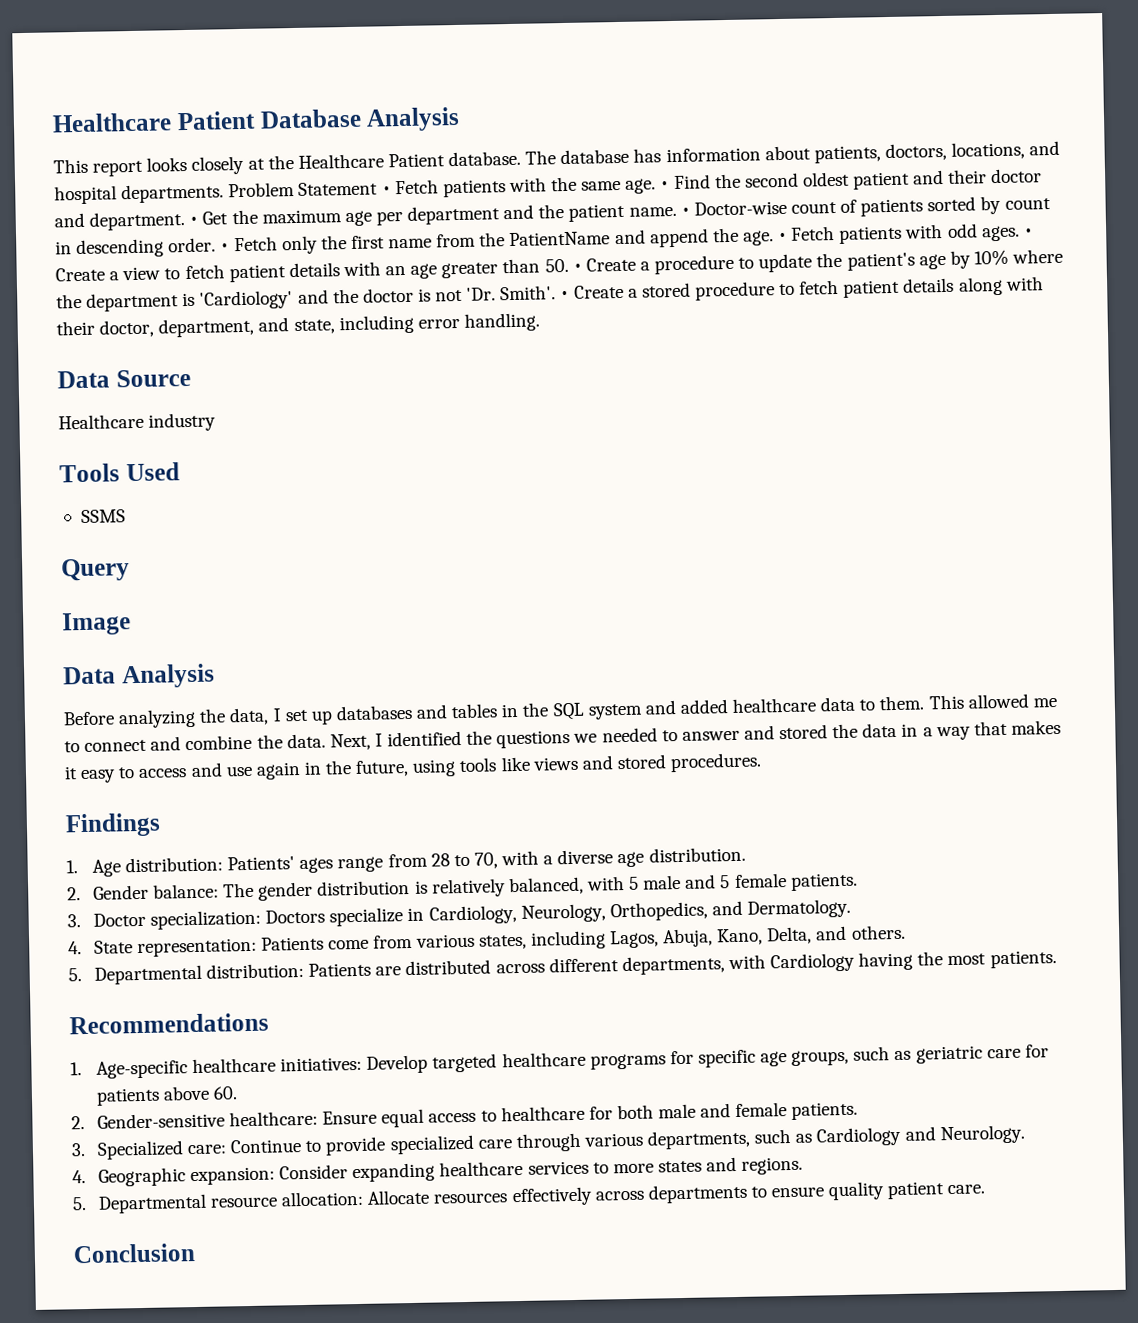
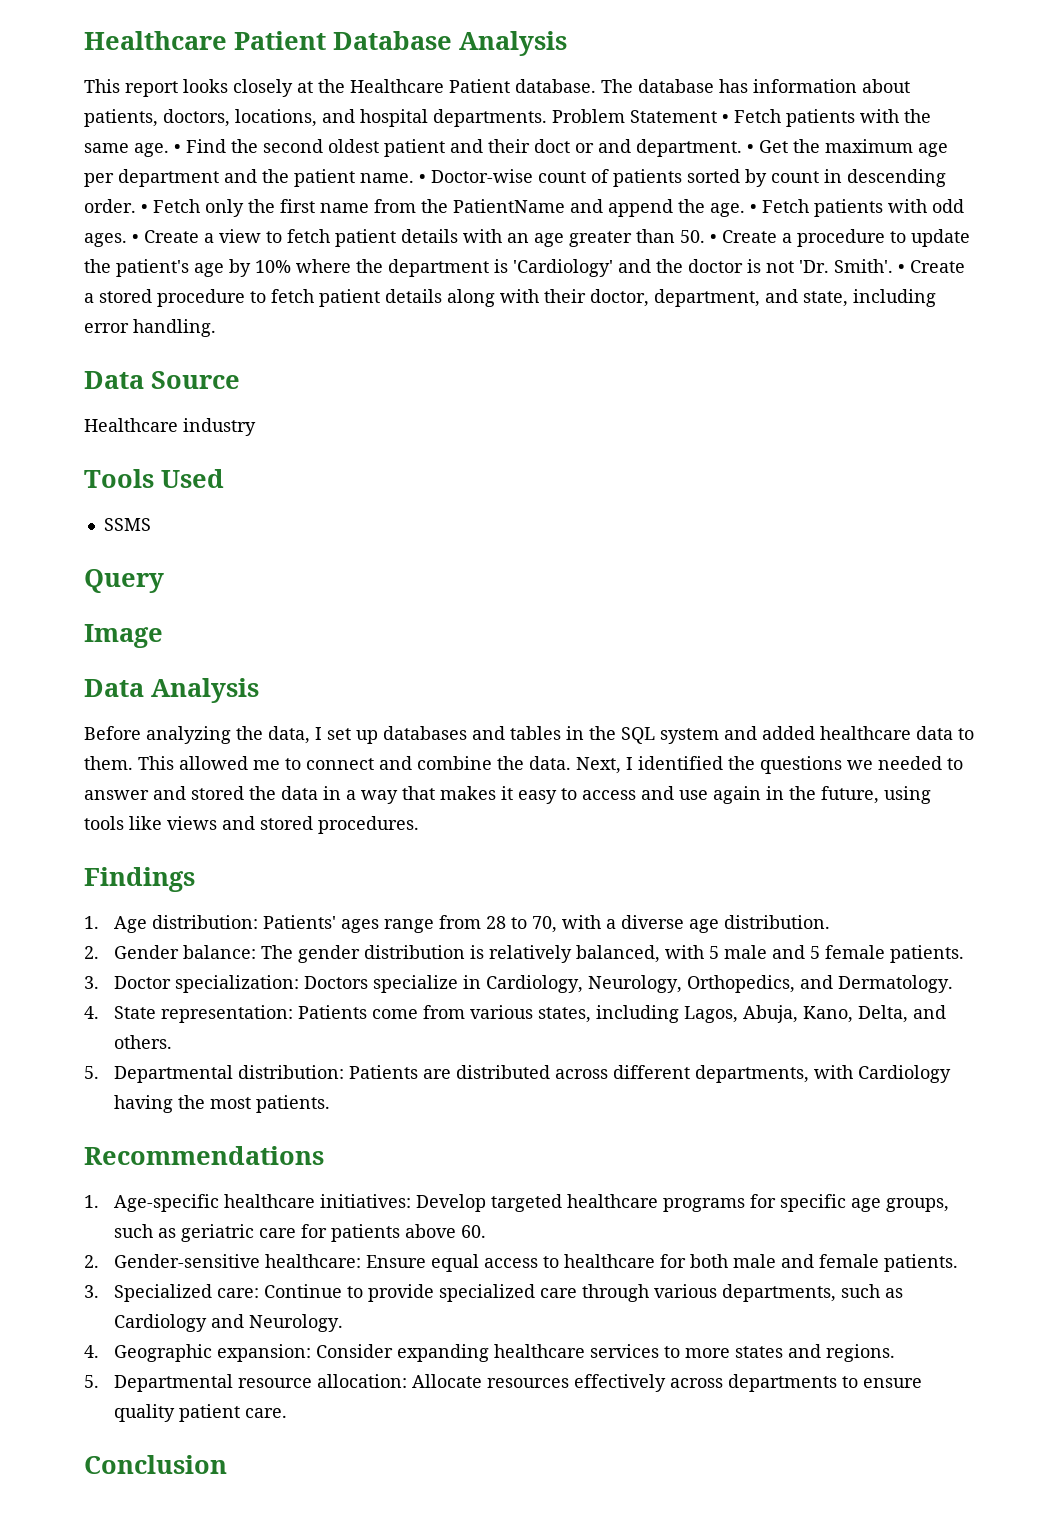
[990,168,1043,184] doctor -> [534,139,594,153] doct or

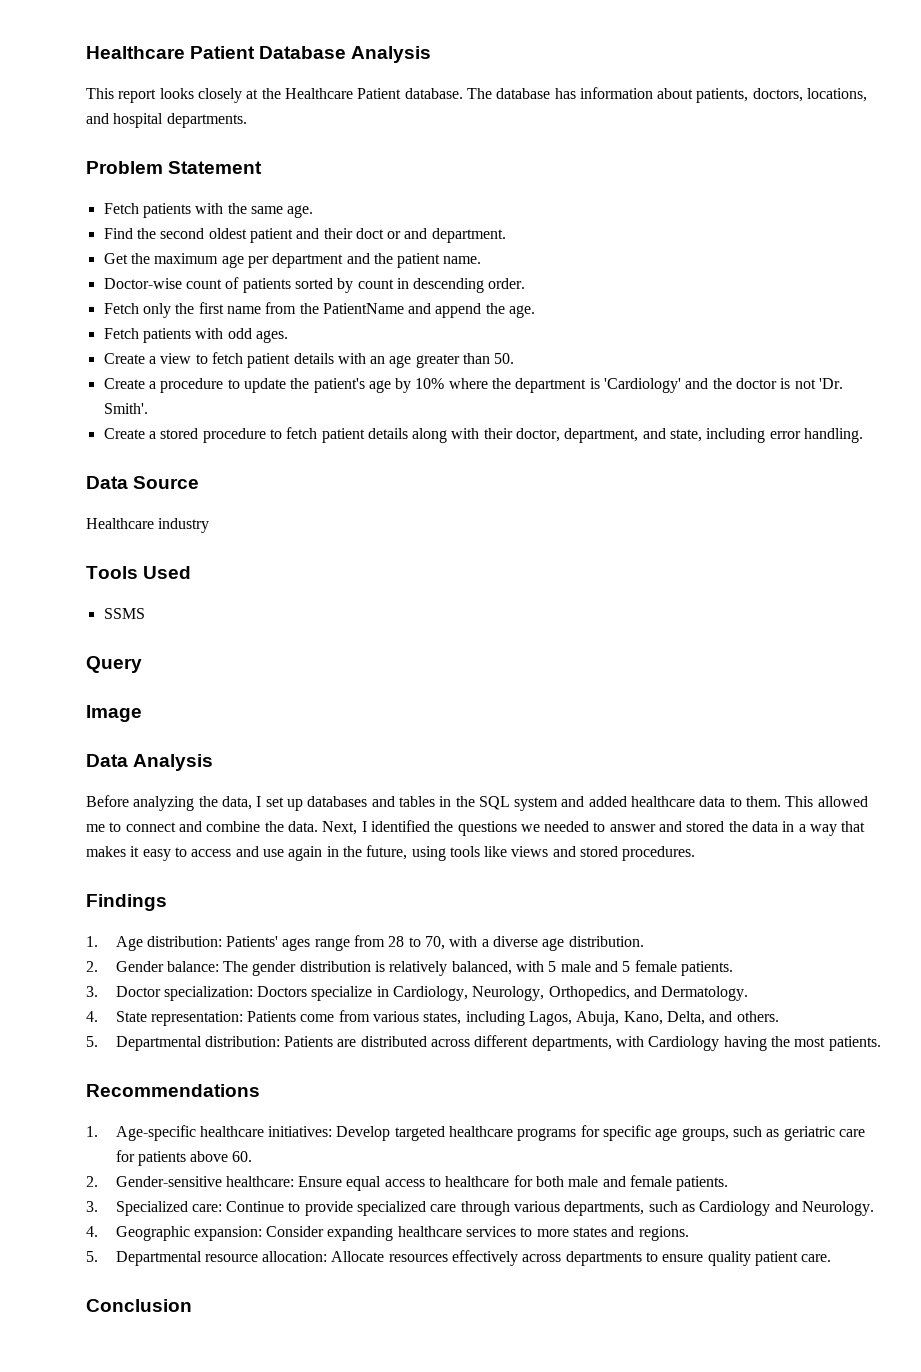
(547, 118) none -> (247, 120) //
[722,114,729,123] • -> (263, 167) //
[174,144,181,153] • -> (314, 211) //
[747,144,754,153] • -> (506, 235) //
[419,174,426,183] • -> (482, 260) //
[141,204,148,213] • -> (526, 283) //
[750,204,757,213] • -> (536, 311) //
[132,234,139,243] • -> (288, 336) //
[710,234,717,243] • -> (515, 358) //
[898,264,905,273] • -> (148, 408) //

